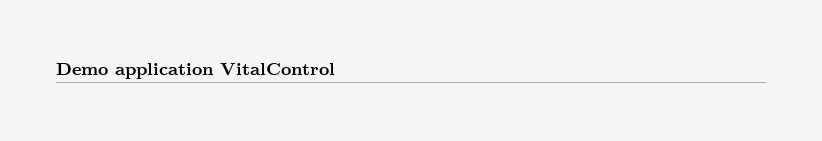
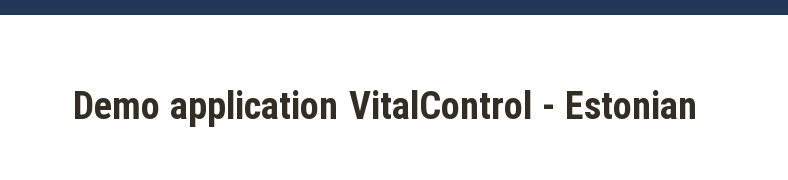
(335, 69) none -> [541,90,698,119] - Estonian

